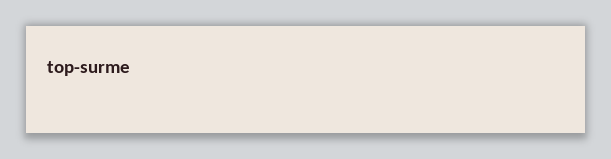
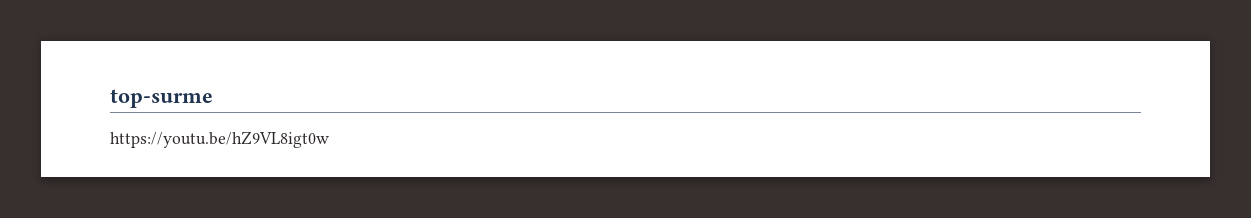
(130, 68) none -> [110,131,329,148] // https://youtu.be/hZ9VL8igt0w

